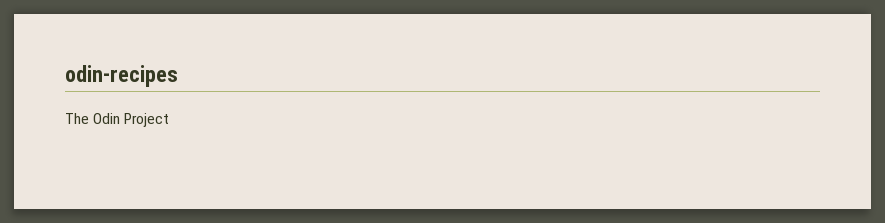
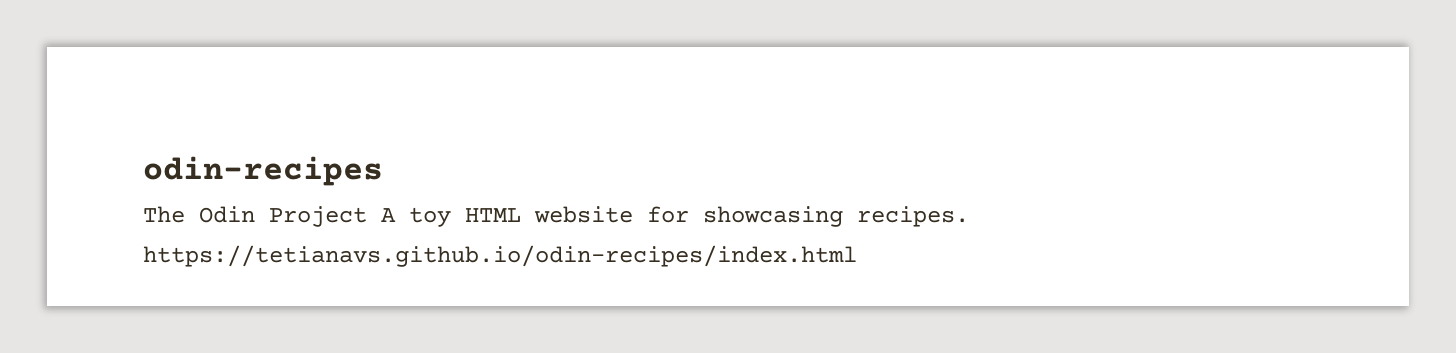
(170, 120) none -> [381,206,969,227] [143,245,857,267] A toy HTML website for showcasing recipes. // https://tetianavs.github.io/odin-recipes/index.html

